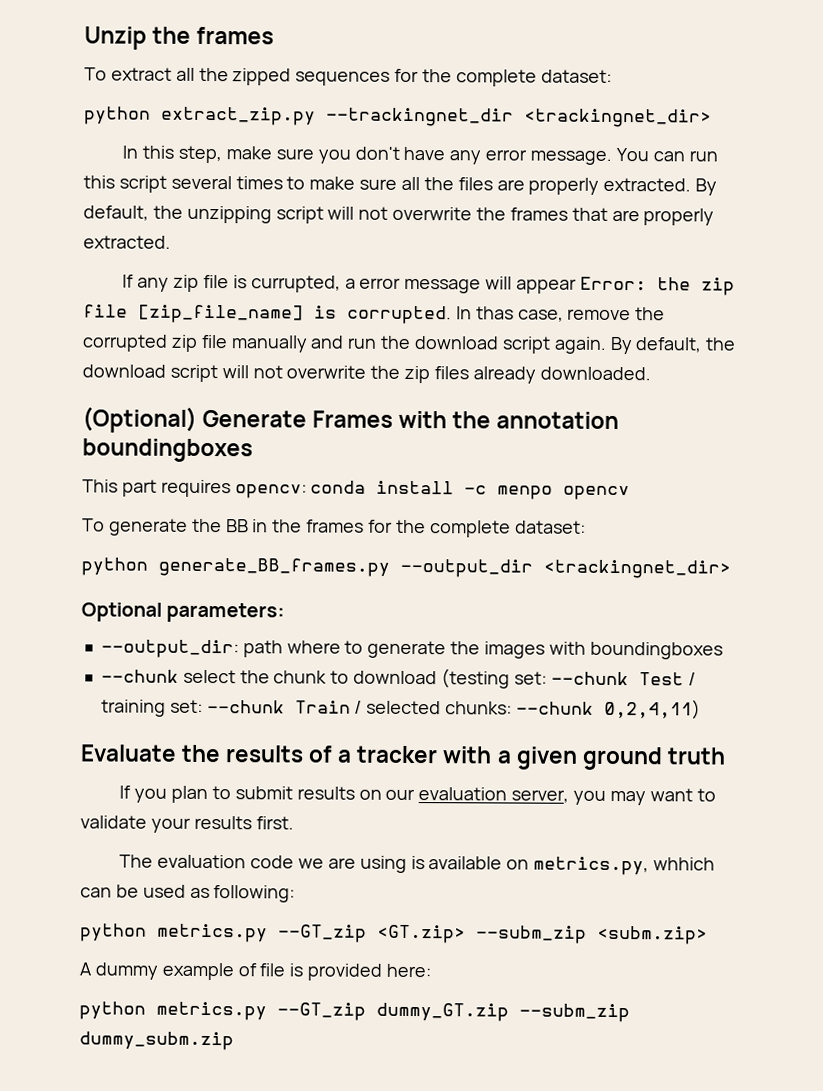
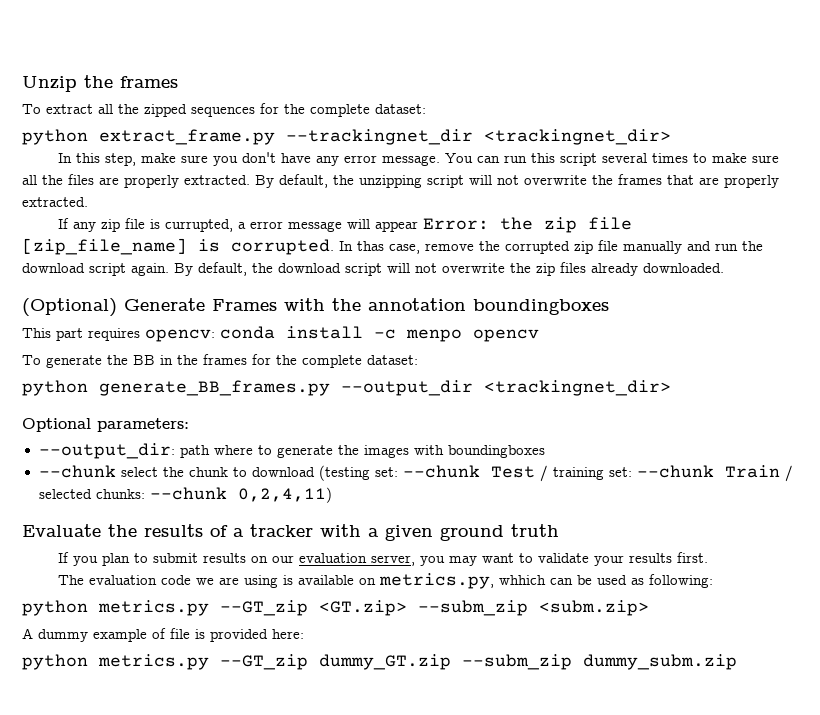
[161,106,316,126] extract_zip.py -> [99,129,275,145] extract_frame.py

